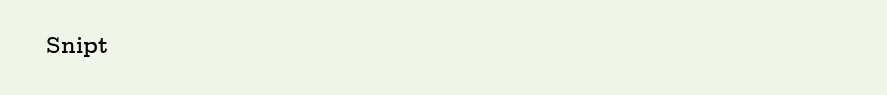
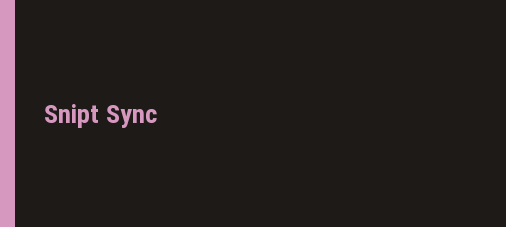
(108, 47) none -> [106,105,158,128] Sync

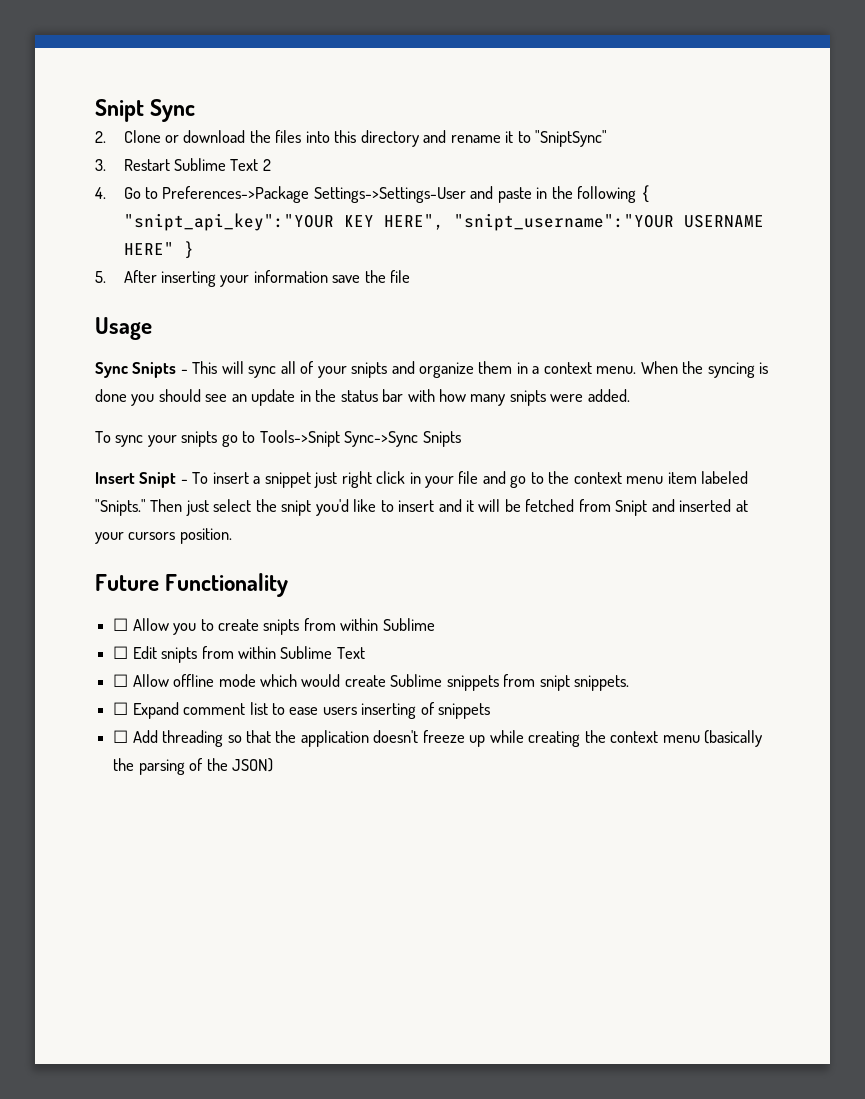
(158, 116) none -> [95,130,607,147] [95,158,271,171] [95,185,651,203] [123,213,764,231] [123,241,194,259] [95,270,411,287] [95,317,152,340] [95,361,769,378] [95,389,630,406] [95,430,461,447] [95,471,749,488] [95,499,748,516] [95,528,232,544] [95,573,289,597] [113,618,435,635] [113,646,365,663] [113,674,630,691] [113,702,491,719] [113,730,762,747] [113,758,273,775] // 2. Clone or download the files into this directory and rename it to "SniptSync" // 3. Restart Sublime Text 2 // 4. Go to Preferences->Package Settings->Settings-User and paste in the following { "snipt_api_key":"YOUR KEY HERE", "snipt_username":"YOUR USERNAME HERE" } // 5. After inserting your information save the file // Usage // Sync Snipts - This will sync all of your snipts and organize them in a context menu. When the syncing is done you should see an update in the status bar with how many snipts were added. // To sync your snipts go to Tools->Snipt Sync->Sync Snipts // Insert Snipt - To insert a snippet just right click in your file and go to the context menu item labeled "Snipts." Then just select the snipt you'd like to insert and it will be fetched from Snipt and inserted at your cursors position. // Future Functionality // ☐ Allow you to create snipts from within Sublime // ☐ Edit snipts from within Sublime Text // ☐ Allow offline mode which would create Sublime snippets from snipt snippets. // ☐ Expand comment list to ease users inserting of snippets // ☐ Add threading so that the application doesn't freeze up while creating the context menu (basically the parsing of the JSON)

